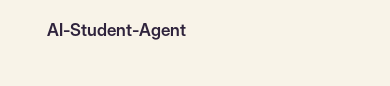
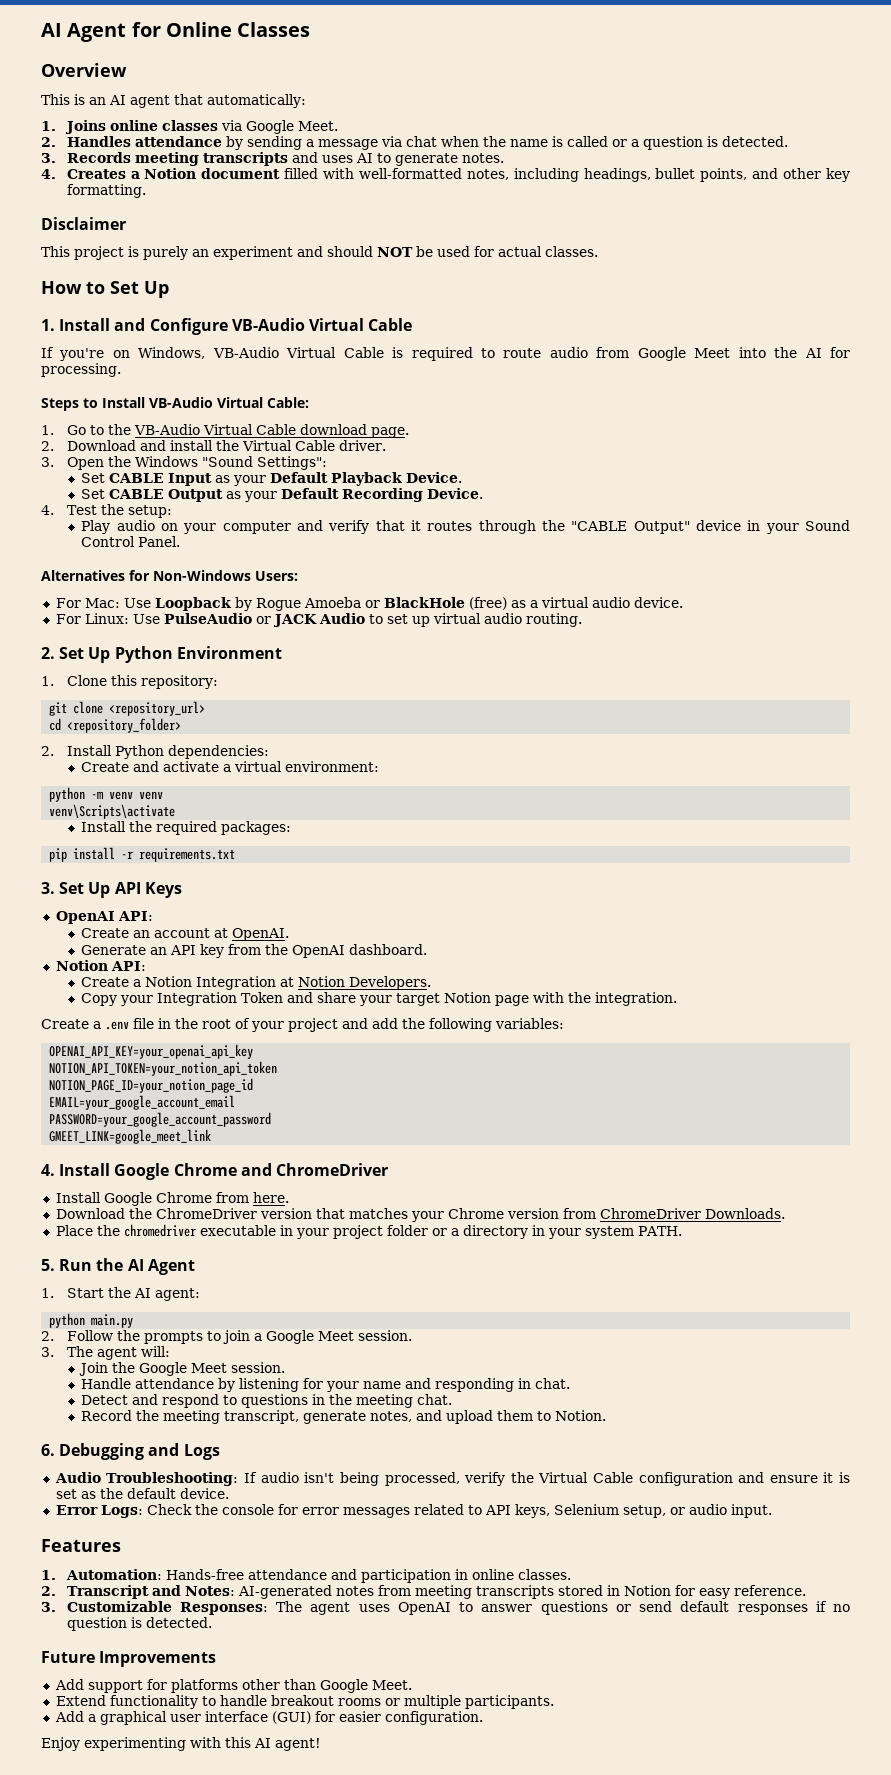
[47,23,186,40] AI-Student-Agent -> [41,22,311,42] [41,63,127,77] [41,94,306,108] [41,120,338,134] [41,136,788,150] [41,152,504,166] [41,168,851,182] [66,184,146,198] [41,217,126,230] [41,246,598,260] [41,281,169,298] [41,318,413,335] [41,347,851,361] [41,363,121,377] [41,397,309,411] [41,424,409,438] [41,440,386,451] [41,456,327,470] [81,472,463,486] [81,488,484,502] [41,504,172,518] [81,520,851,534] [81,536,181,547] [41,570,298,581] [55,597,683,611] [55,613,582,627] [41,646,282,663] [41,675,218,689] [49,701,206,716] [49,718,182,733] [41,745,269,759] [81,761,380,772] [49,787,164,802] [49,804,176,819] [81,821,292,835] [49,847,236,862] [41,882,182,898] [55,911,153,924] [81,928,290,941] [81,944,428,958] [55,960,146,971] [81,976,432,990] [81,992,678,1006] [41,1018,564,1032] [49,1044,254,1059] [49,1061,278,1076] [49,1078,254,1093] [49,1095,236,1110] [49,1112,272,1127] [49,1129,212,1144] [41,1163,388,1180] [55,1192,289,1206] [55,1208,785,1222] [55,1224,682,1239] [41,1258,195,1275] [41,1287,200,1301] [49,1313,134,1328] [41,1330,412,1344] [41,1346,170,1360] [79,1362,286,1376] [81,1378,571,1392] [81,1394,453,1408] [81,1410,607,1424] [41,1443,220,1460] [54,1472,850,1486] [55,1488,229,1499] [55,1504,772,1518] [41,1539,121,1552] [41,1569,571,1583] [41,1585,806,1599] [41,1601,851,1615] [66,1617,212,1631] [41,1651,217,1667] [54,1679,412,1693] [55,1695,554,1709] [54,1711,483,1725] [41,1737,321,1751] AI Agent for Online Classes // Overview // This is an AI agent that automatically: // 1. Joins online classes via Google Meet. // 2. Handles attendance by sending a message via chat when the name is called or a question is detected. // 3. Records meeting transcripts and uses AI to generate notes. // 4. Creates a Notion document filled with well-formatted notes, including headings, bullet points, and other key formatting. // Disclaimer // This project is purely an experiment and should NOT be used for actual classes. // How to Set Up // 1. Install and Configure VB-Audio Virtual Cable // If you're on Windows, VB-Audio Virtual Cable is required to route audio from Google Meet into the AI for processing. // Steps to Install VB-Audio Virtual Cable: // 1. Go to the VB-Audio Virtual Cable download page. // 2. Download and install the Virtual Cable driver. // 3. Open the Windows "Sound Settings": // Set CABLE Input as your Default Playback Device. // Set CABLE Output as your Default Recording Device. // 4. Test the setup: // Play audio on your computer and verify that it routes through the "CABLE Output" device in your Sound Control Panel. // Alternatives for Non-Windows Users: // For Mac: Use Loopback by Rogue Amoeba or BlackHole (free) as a virtual audio device. // For Linux: Use PulseAudio or JACK Audio to set up virtual audio routing. // 2. Set Up Python Environment // 1. Clone this repository: // git clone <repository_url> // cd <repository_folder> // 2. Install Python dependencies: // Create and activate a virtual environment: // python -m venv venv // venv\Scripts\activate // Install the required packages: // pip install -r requirements.txt // 3. Set Up API Keys // OpenAI API: // Create an account at OpenAI. // Generate an API key from the OpenAI dashboard. // Notion API: // Create a Notion Integration at Notion Developers. // Copy your Integration Token and share your target Notion page with the integration. // Create a .env file in the root of your project and add the following variables: // OPENAI_API_KEY=your_openai_api_key // NOTION_API_TOKEN=your_notion_api_token // NOTION_PAGE_ID=your_notion_page_id // EMAIL=your_google_account_email // PASSWORD=your_google_account_password // GMEET_LINK=google_meet_link // 4. Install Google Chrome and ChromeDriver // Install Google Chrome from here. // Download the ChromeDriver version that matches your Chrome version from ChromeDriver Downloads. // Place the chromedriver executable in your project folder or a directory in your system PATH. // 5. Run the AI Agent // 1. Start the AI agent: // python main.py // 2. Follow the prompts to join a Google Meet session. // 3. The agent will: // Join the Google Meet session. // Handle attendance by listening for your name and responding in chat. // Detect and respond to questions in the meeting chat. // Record the meeting transcript, generate notes, and upload them to Notion. // 6. Debugging and Logs // Audio Troubleshooting: If audio isn't being processed, verify the Virtual Cable configuration and ensure it is set as the default device. // Error Logs: Check the console for error messages related to API keys, Selenium setup, or audio input. // Features // 1. Automation: Hands-free attendance and participation in online classes. // 2. Transcript and Notes: AI-generated notes from meeting transcripts stored in Notion for easy reference. // 3. Customizable Responses: The agent uses OpenAI to answer questions or send default responses if no question is detected. // Future Improvements // Add support for platforms other than Google Meet. // Extend functionality to handle breakout rooms or multiple participants. // Add a graphical user interface (GUI) for easier configuration. // Enjoy experimenting with this AI agent!

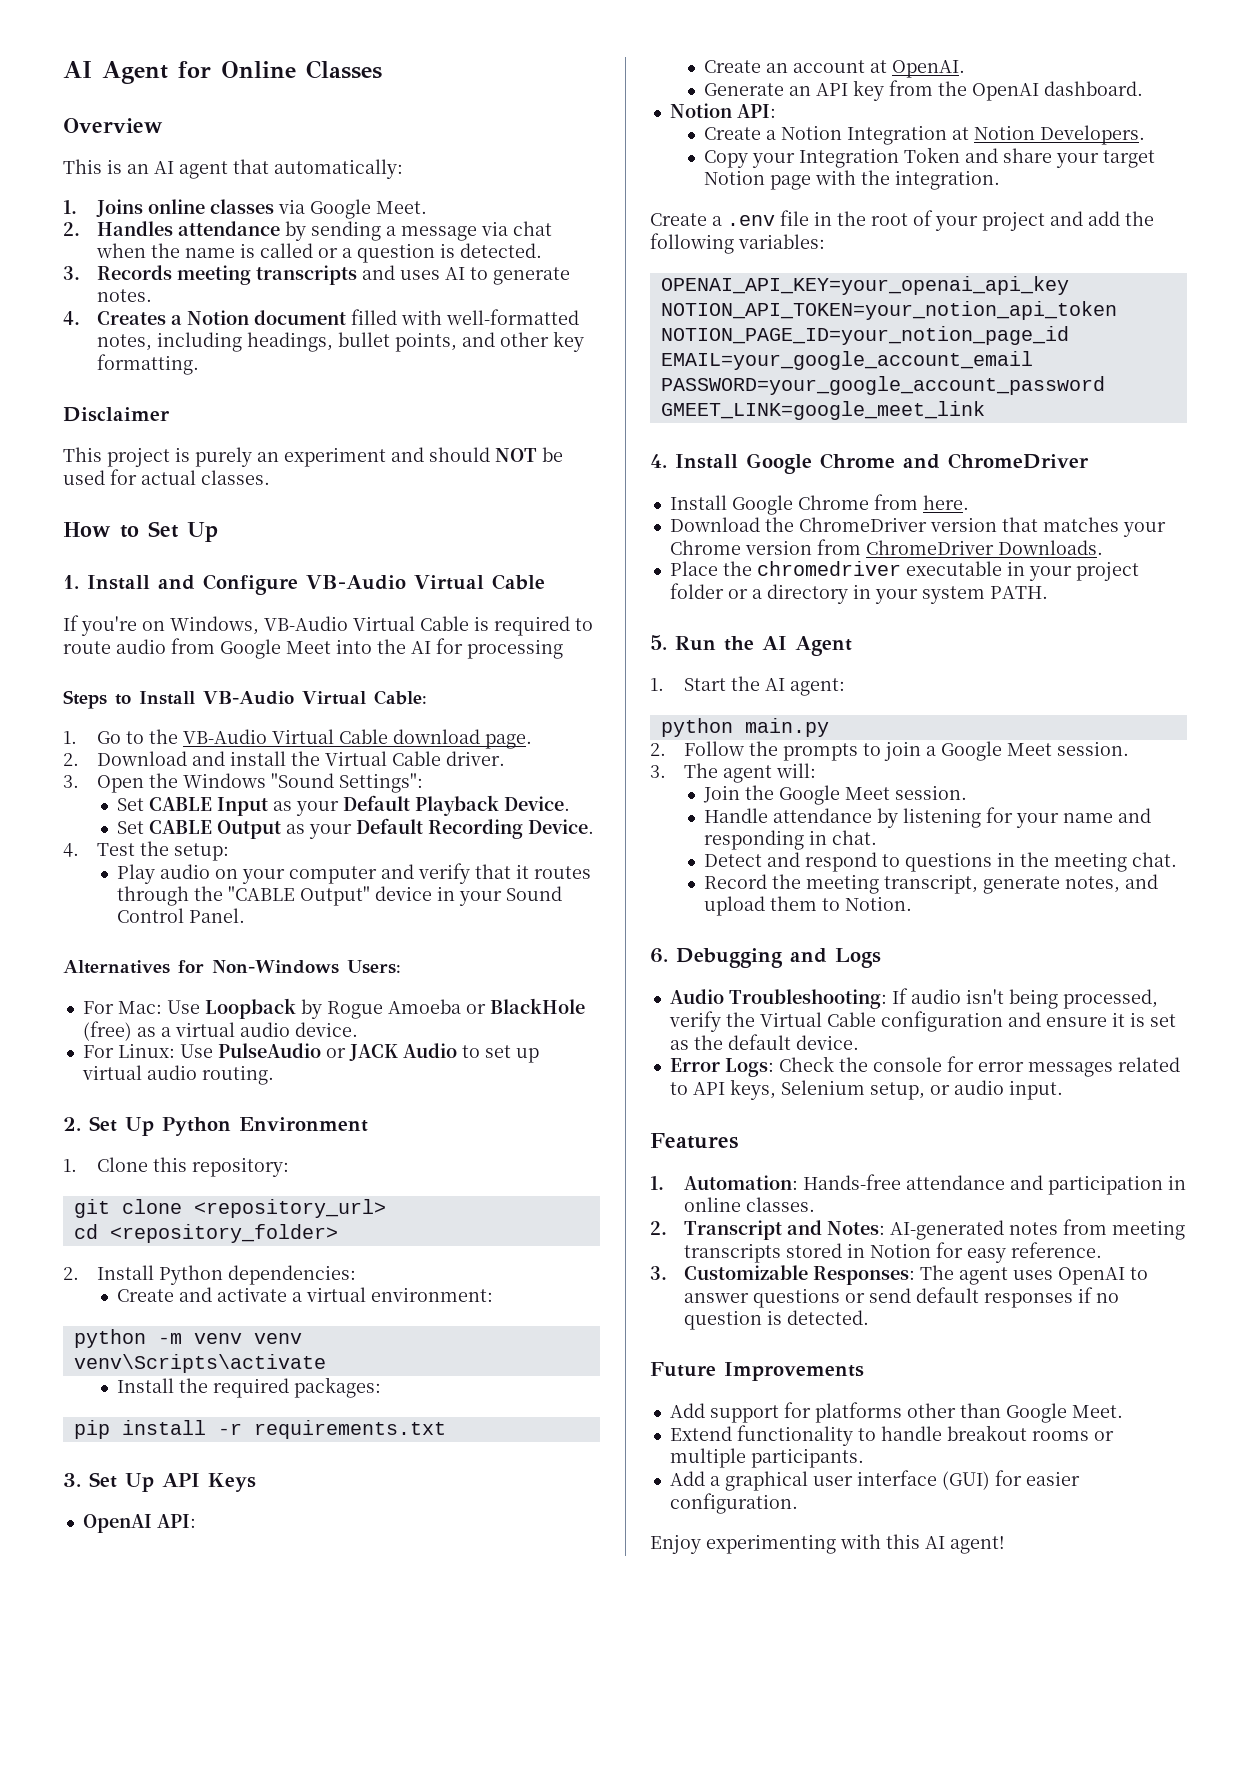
[41,363,121,377] processing. -> [467,639,563,659] processing

